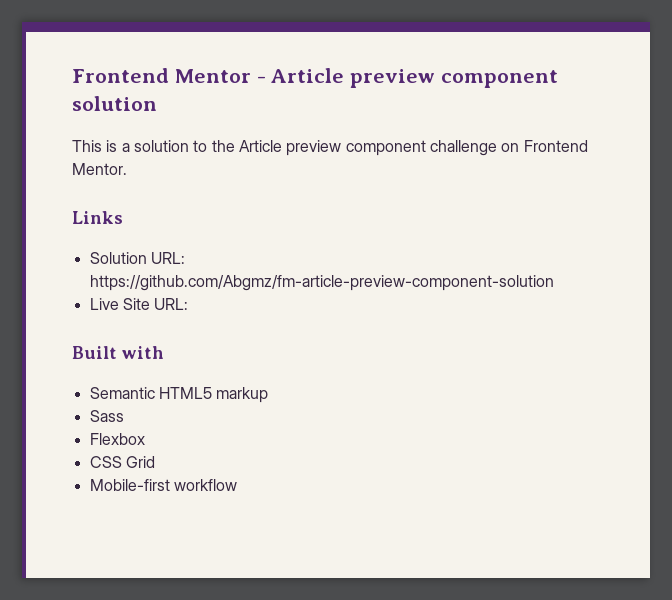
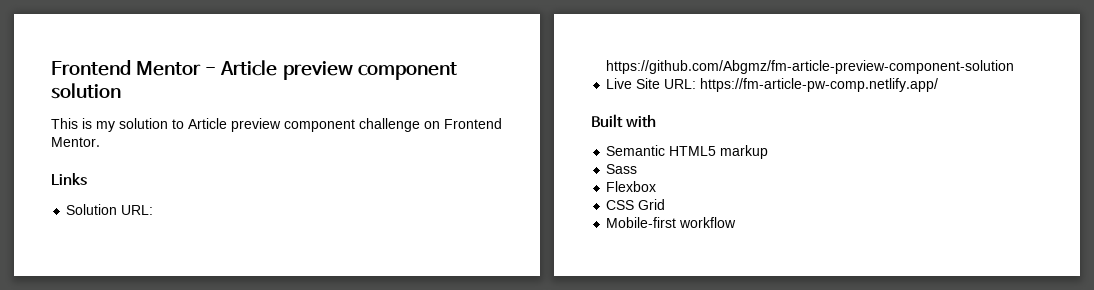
[121,143,130,152] a -> [96,121,115,132] my
[211,140,235,152] the -> (184, 124) none
(189, 304) none -> [700,78,939,92] https://fm-article-pw-comp.netlify.app/

